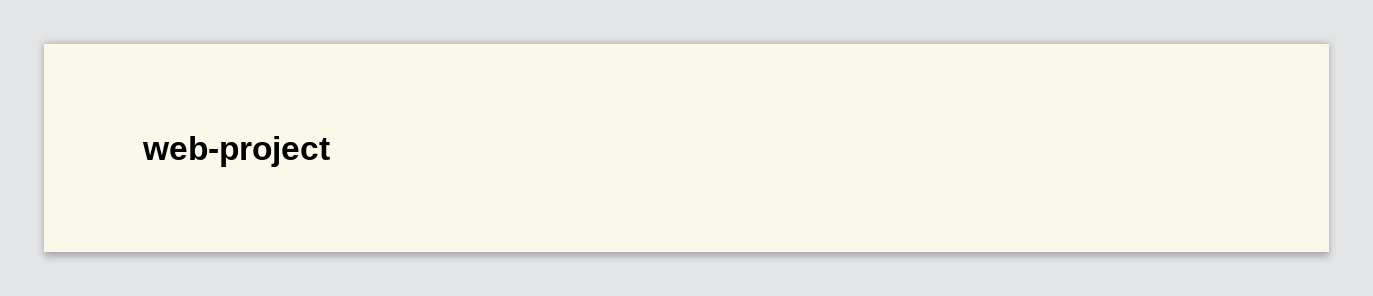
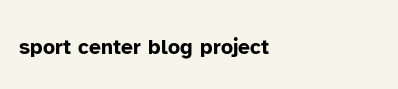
[142,136,330,167] web-project -> [19,37,269,59] sport center blog project

